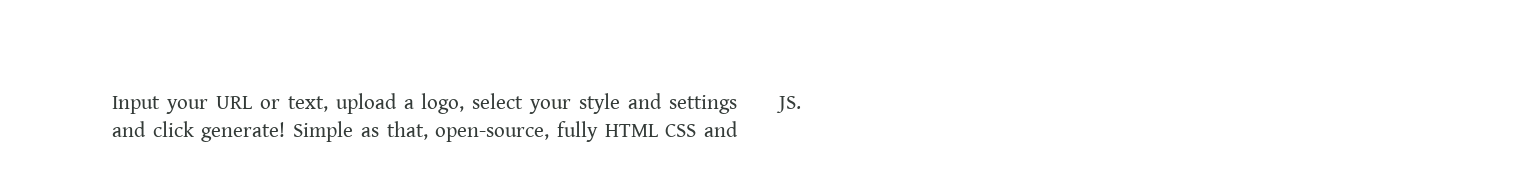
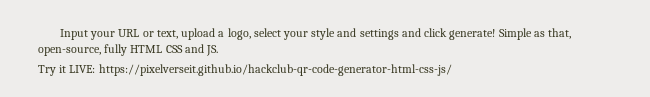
(801, 104) none -> [38,64,452,76] // Try it LIVE: https://pixelverseit.github.io/hackclub-qr-code-generator-html-css-js/

